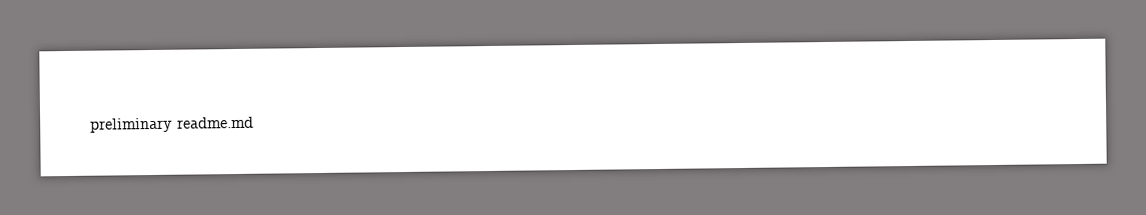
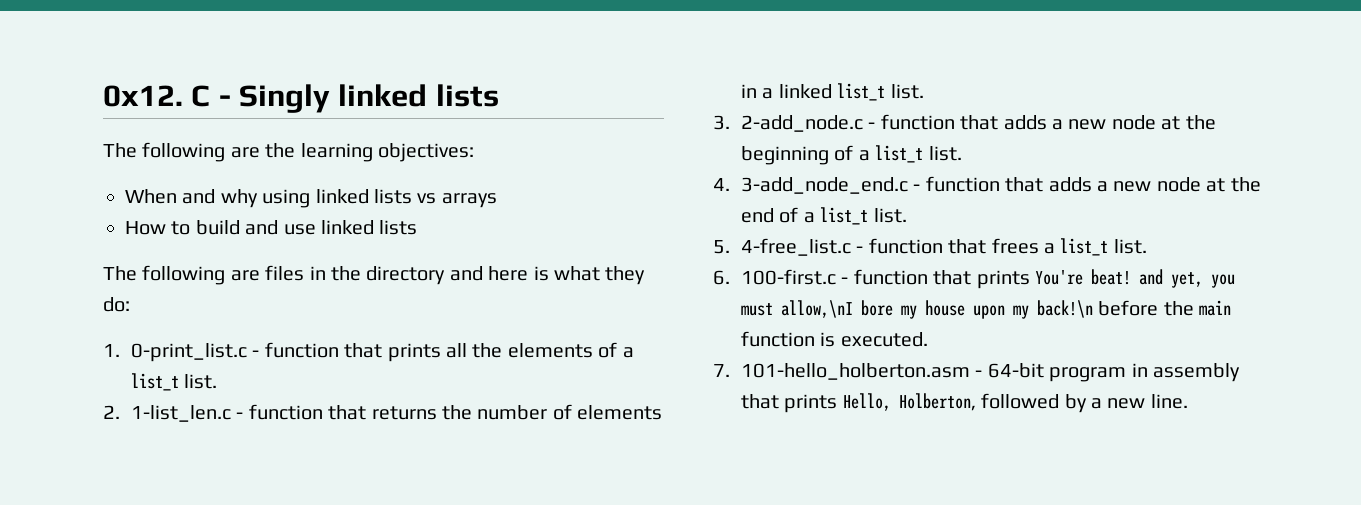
[90,116,254,133] preliminary readme.md -> [103,84,499,113] [103,142,474,162] [125,189,497,208] [125,220,418,235] [103,265,646,285] [103,297,130,312] [103,342,634,362] [131,373,218,391] [103,404,663,422] [741,83,924,101] [713,114,1216,132] [741,145,962,165] [713,176,1261,194] [741,207,907,225] [713,238,1147,256] [713,269,1236,289] [741,300,1232,319] [741,331,928,347] [713,363,1241,382] [741,393,1188,413] 0x12. C - Singly linked lists // The following are the learning objectives: // When and why using linked lists vs arrays // How to build and use linked lists // The following are files in the directory and here is what they do: // 1. 0-print_list.c - function that prints all the elements of a list_t list. // 2. 1-list_len.c - function that returns the number of elements in a linked list_t list. // 3. 2-add_node.c - function that adds a new node at the beginning of a list_t list. // 4. 3-add_node_end.c - function that adds a new node at the end of a list_t list. // 5. 4-free_list.c - function that frees a list_t list. // 6. 100-first.c - function that prints You're beat! and yet, you must allow,\nI bore my house upon my back!\n before the main function is executed. // 7. 101-hello_holberton.asm - 64-bit program in assembly that prints Hello, Holberton, followed by a new line.

